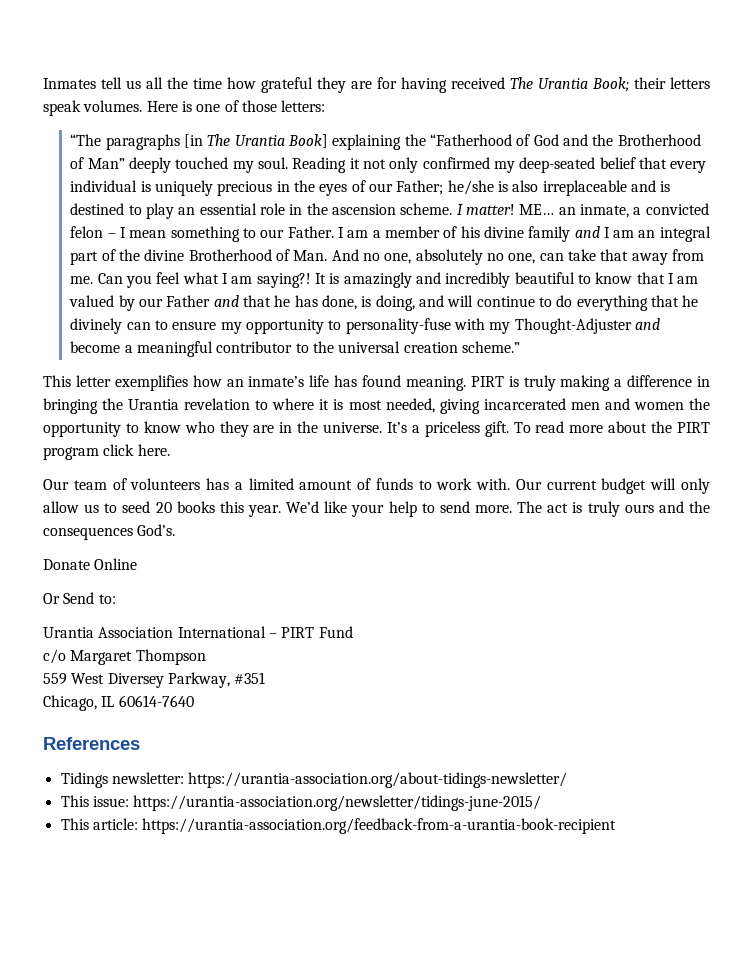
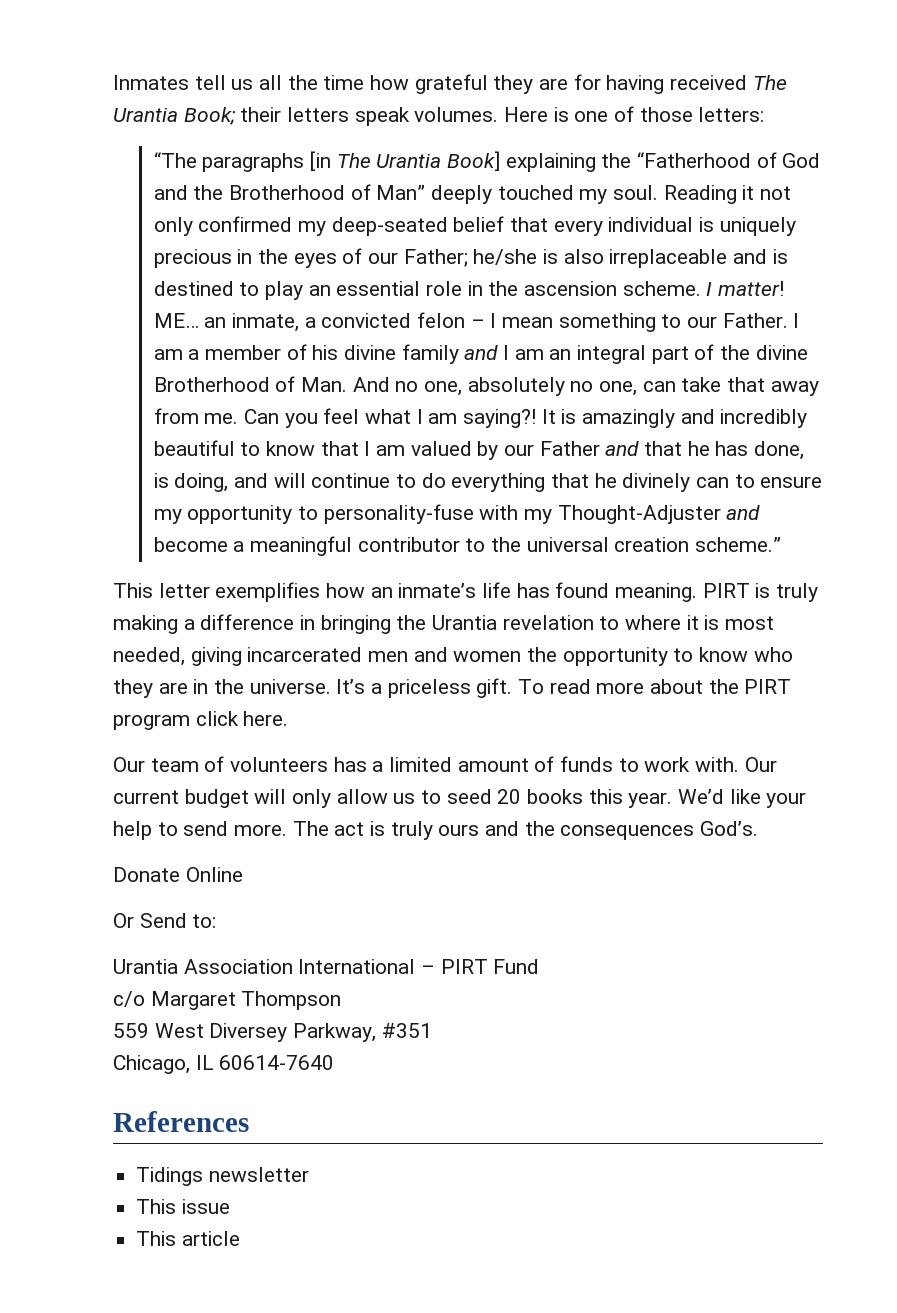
[111,772,568,788] [60,795,542,811] [60,818,617,834] newsletter: https://urantia-association.org/about-tidings-newsletter/ // This issue: https://urantia-association.org/newsletter/tidings-june-2015/ // This article: https://urantia-association.org/feedback-from-a-urantia-book-recipient -> [208,1167,309,1182] [136,1199,230,1214] [136,1231,240,1246] newsletter // This issue // This article

